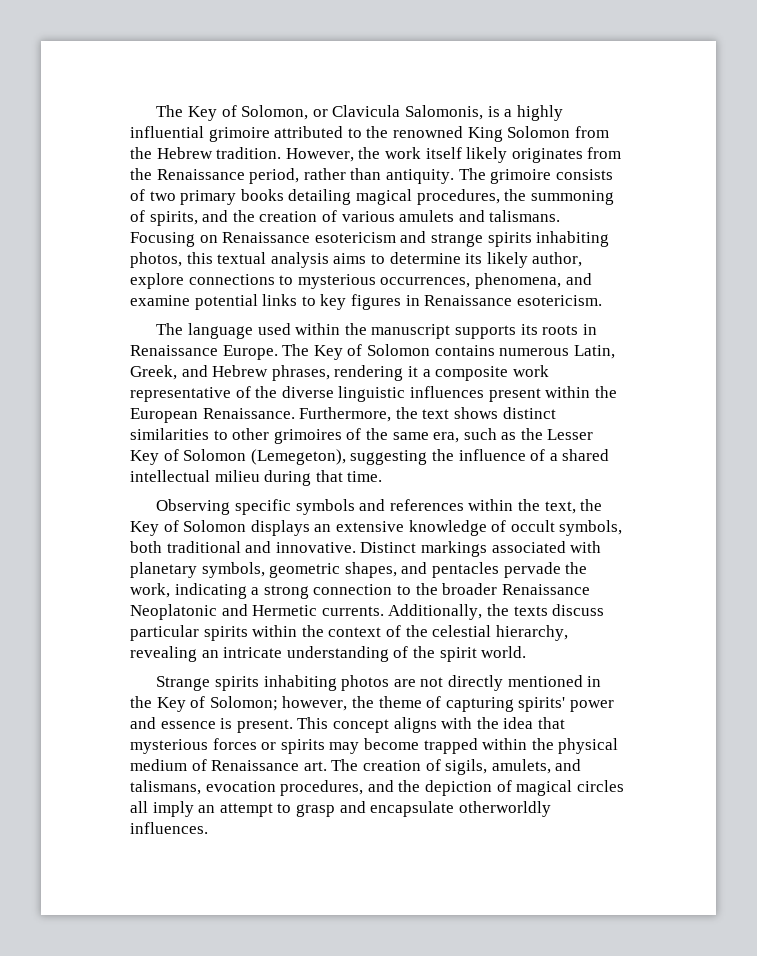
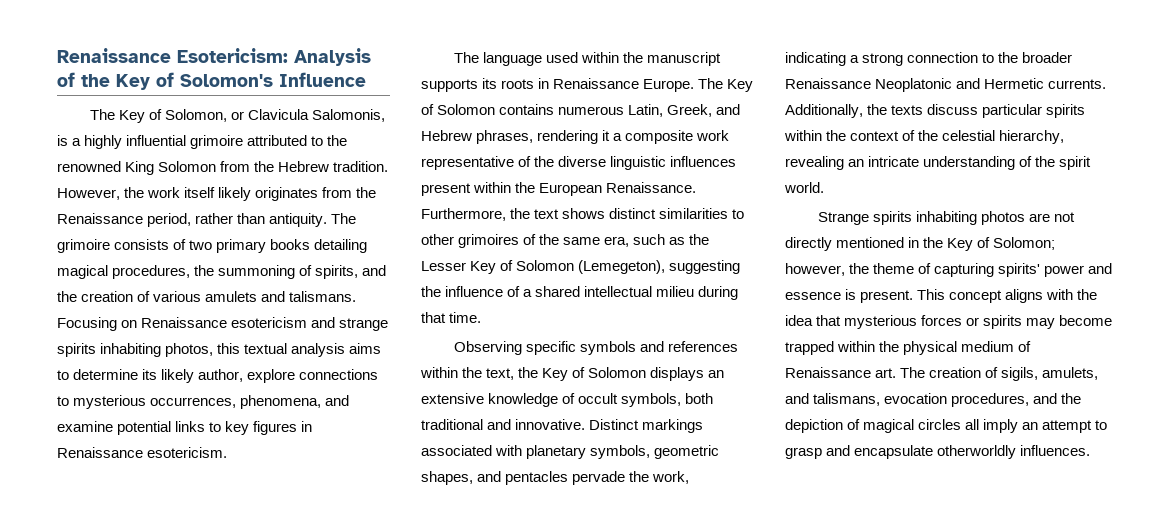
(156, 111) none -> [57,48,371,66] [57,72,366,90] Renaissance Esotericism: Analysis of the Key of Solomon's Influence //

